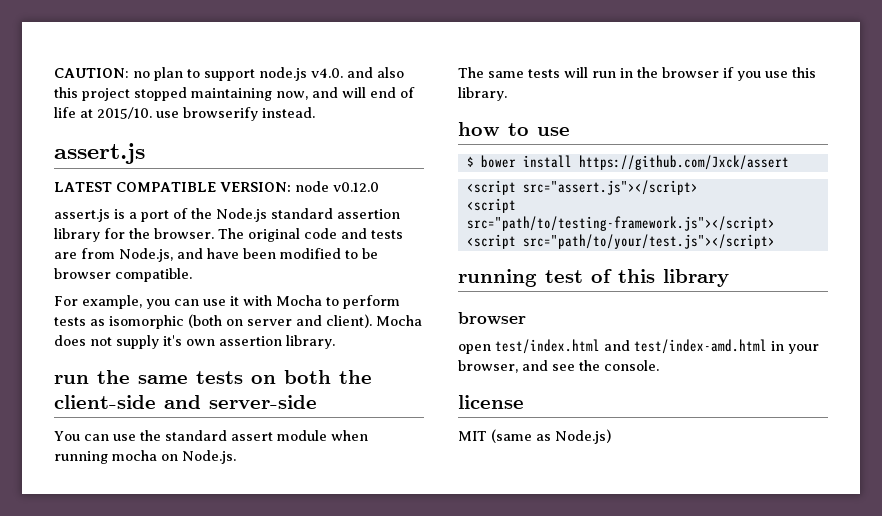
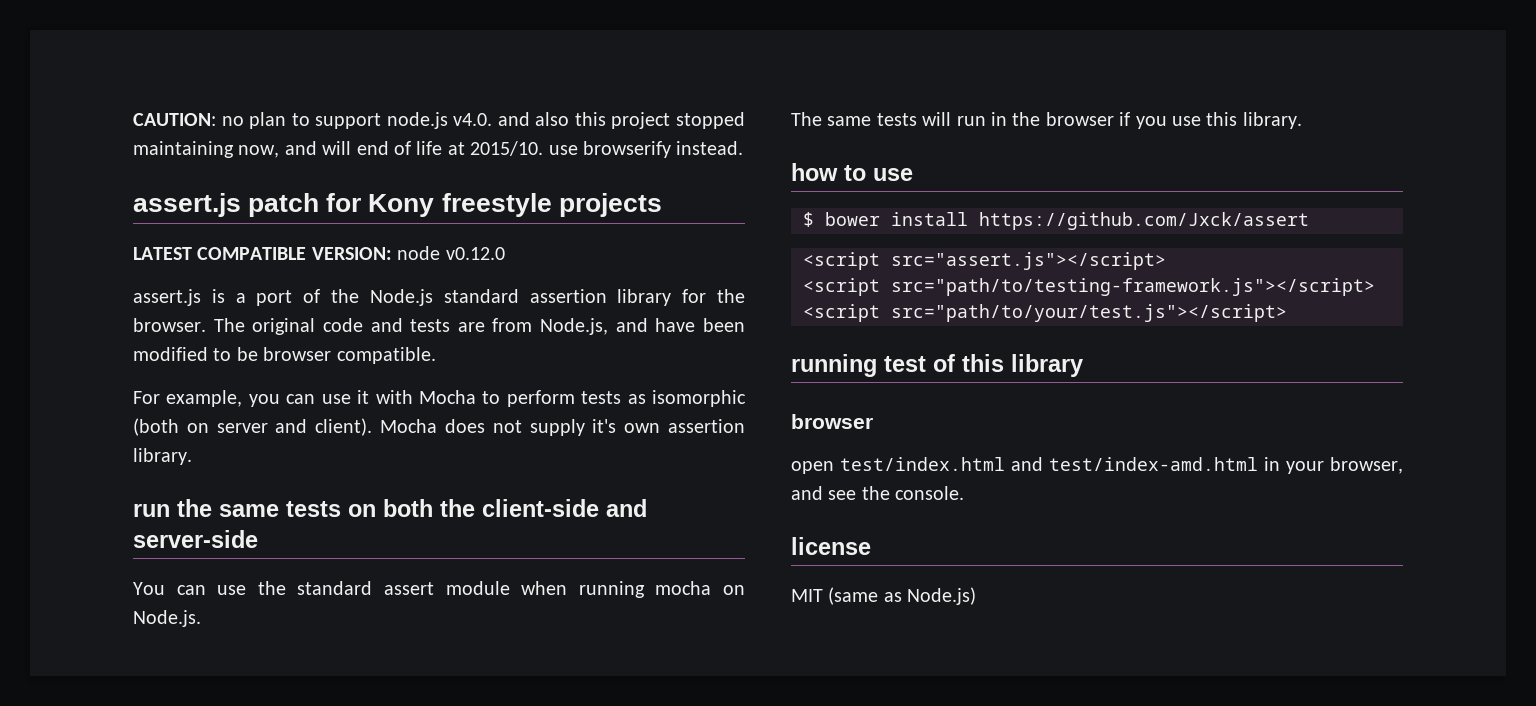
(145, 153) none -> [248,193,662,217] patch for Kony freestyle projects

